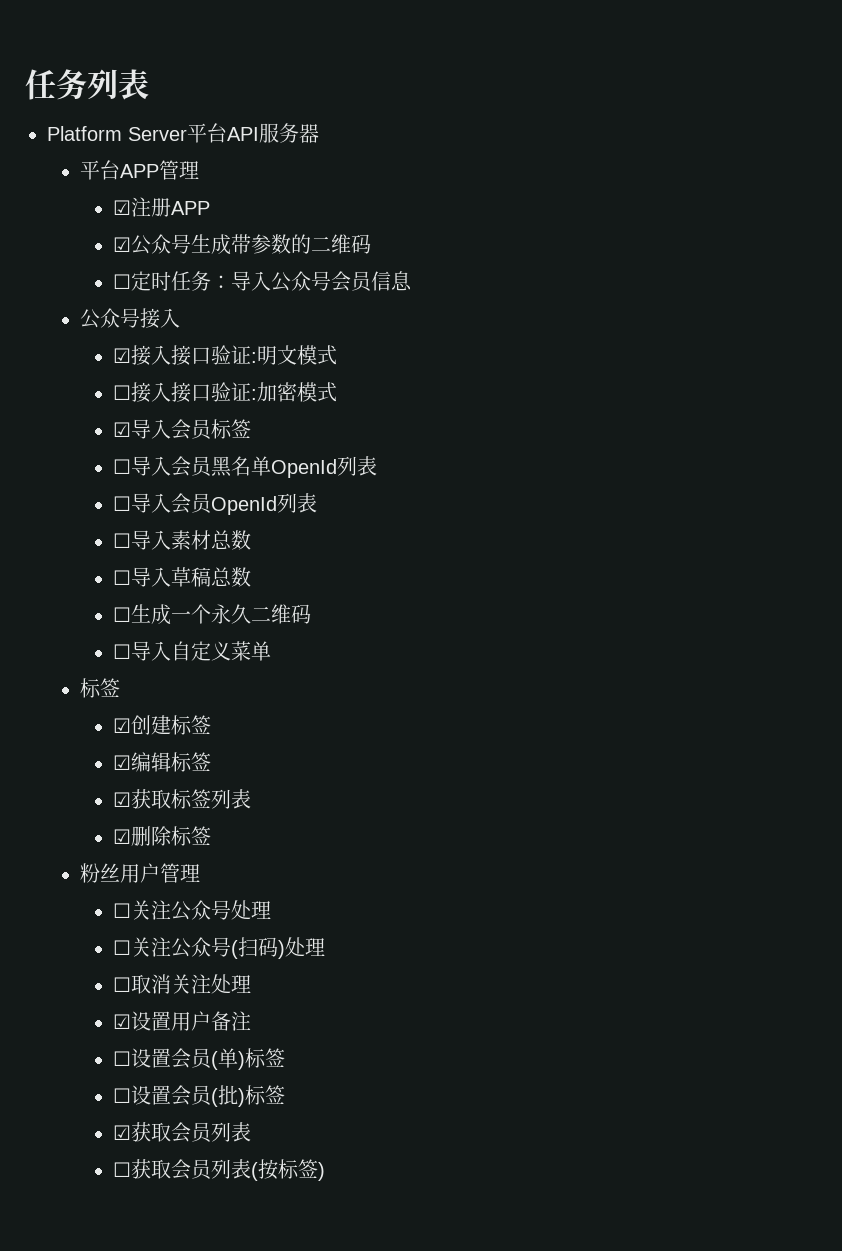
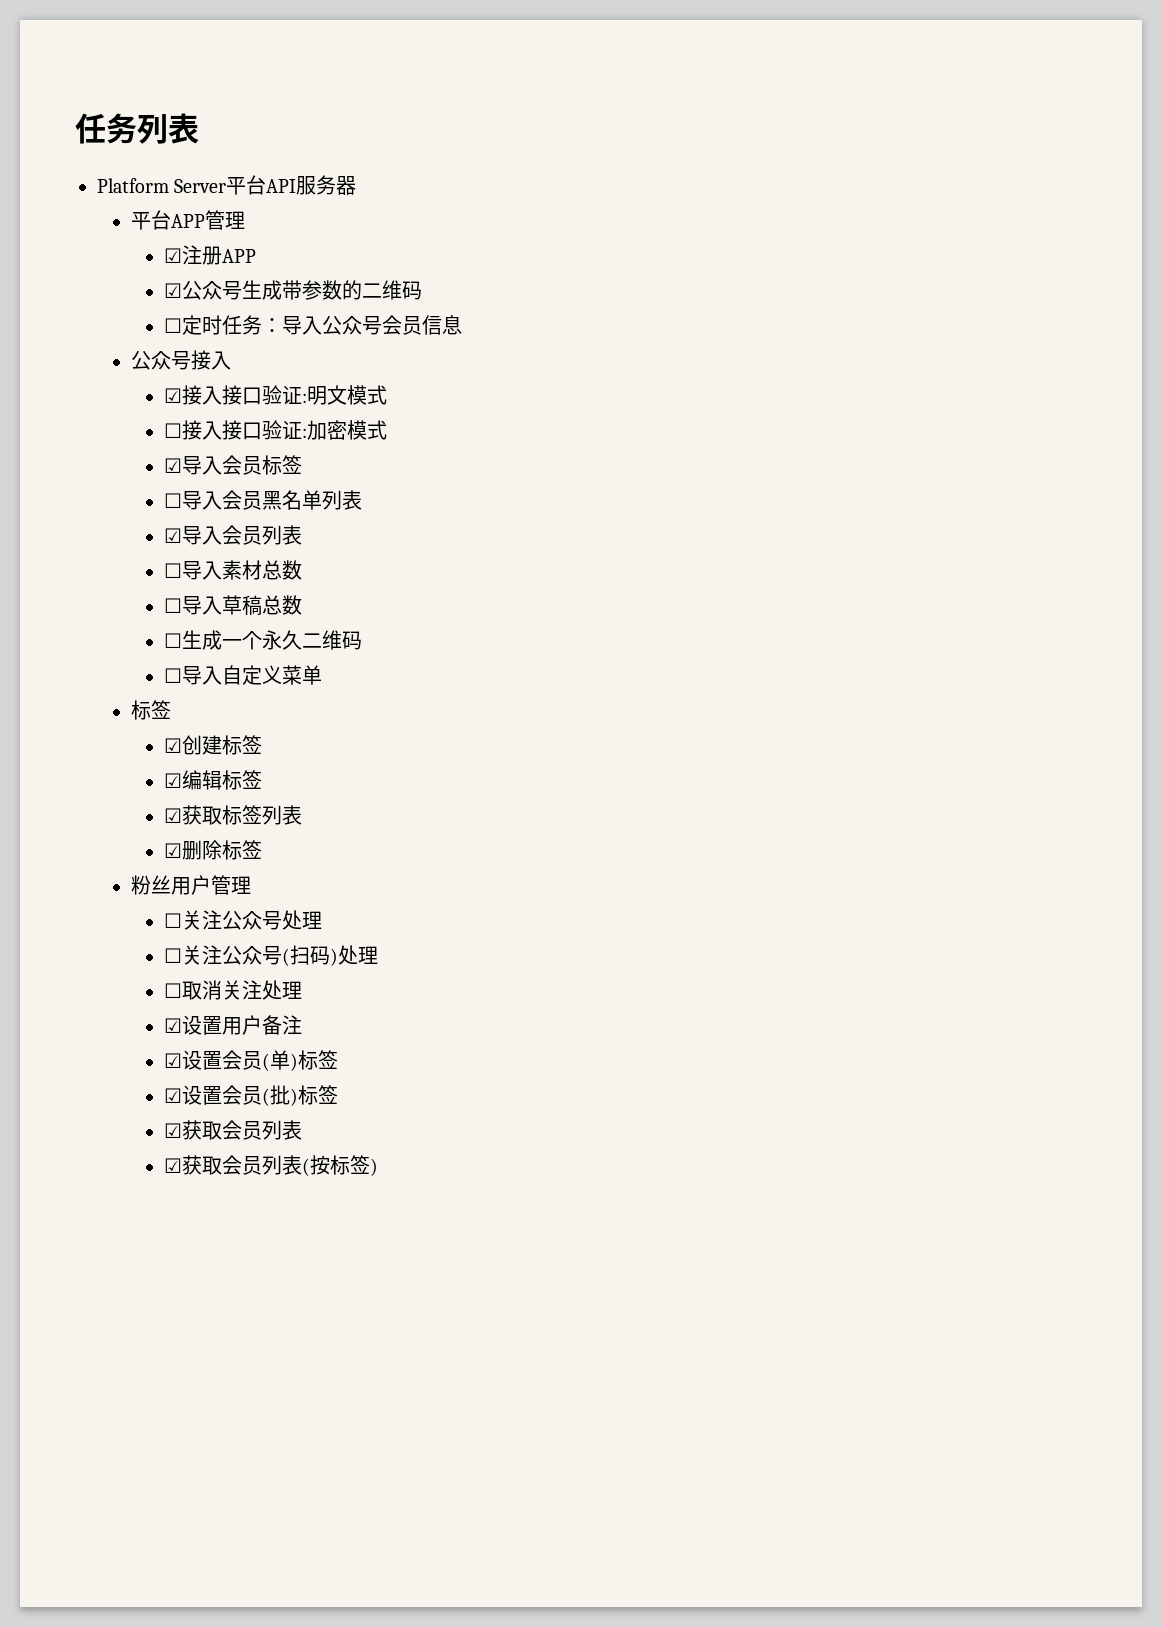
[271,456,378,478] [113,493,278,515] OpenId列表 // ☐导入会员OpenId -> [322,490,363,510] [164,525,263,545] 列表 // ☑导入会员
[113,1051,132,1066] ☐ -> [164,1053,183,1068] ☑
[113,1088,132,1103] ☐ -> [164,1088,183,1103] ☑
[113,1162,132,1177] ☐ -> [164,1158,183,1173] ☑

